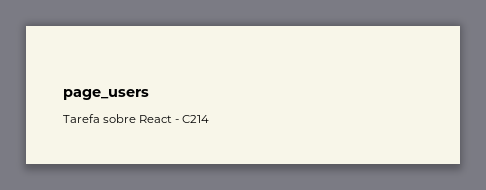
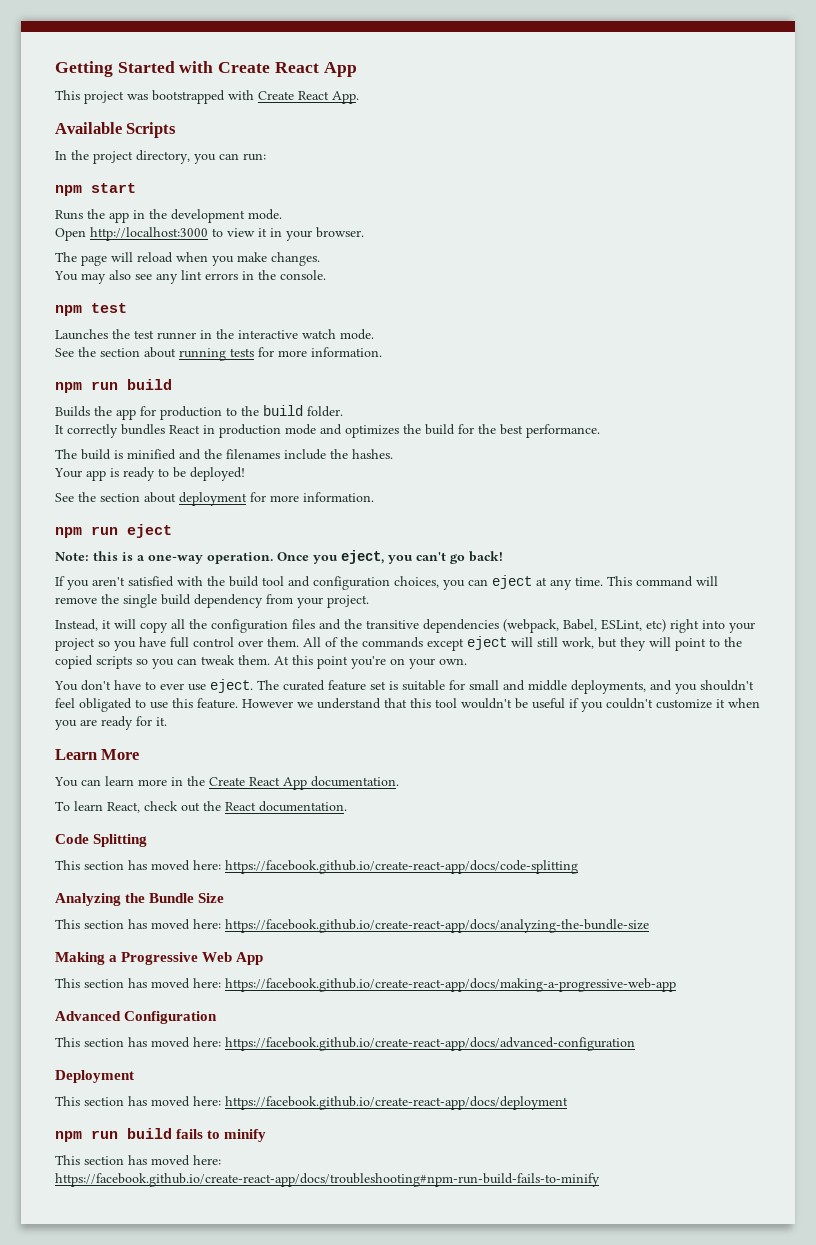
[63,89,149,100] [63,114,210,123] page_users // Tarefa sobre React - C214 -> [55,61,357,77] [55,90,359,104] [55,122,177,138] [55,150,266,164] [55,183,136,196] [55,209,282,223] [55,227,364,241] [55,252,320,266] [54,270,326,284] [55,303,127,316] [55,329,374,340] [55,347,382,361] [55,379,172,393] [55,405,343,420] [55,424,600,438] [55,449,393,460] [54,467,245,481] [55,492,374,506] [55,524,172,538] [55,550,503,564] [55,575,718,590] [55,594,369,608] [55,619,755,633] [55,636,742,651] [55,655,467,669] [54,679,754,694] [55,698,760,712] [55,716,167,730] [55,749,140,760] [54,776,399,790] [55,801,347,813] [55,834,148,847] [55,860,578,874] [55,893,225,906] [55,919,649,933] [55,952,264,965] [55,978,676,992] [55,1011,218,1024] [55,1037,635,1051] [55,1070,134,1083] [55,1096,568,1110] [55,1128,267,1142] [55,1155,221,1166] [55,1173,600,1187] Getting Started with Create React App // This project was bootstrapped with Create React App. // Available Scripts // In the project directory, you can run: // npm start // Runs the app in the development mode. // Open http://localhost:3000 to view it in your browser. // The page will reload when you make changes. // You may also see any lint errors in the console. // npm test // Launches the test runner in the interactive watch mode. // See the section about running tests for more information. // npm run build // Builds the app for production to the build folder. // It correctly bundles React in production mode and optimizes the build for the best performance. // The build is minified and the filenames include the hashes. // Your app is ready to be deployed! // See the section about deployment for more information. // npm run eject // Note: this is a one-way operation. Once you eject, you can't go back! // If you aren't satisfied with the build tool and configuration choices, you can eject at any time. This command will remove the single build dependency from your project. // Instead, it will copy all the configuration files and the transitive dependencies (webpack, Babel, ESLint, etc) right into your project so you have full control over them. All of the commands except eject will still work, but they will point to the copied scripts so you can tweak them. At this point you're on your own. // You don't have to ever use eject. The curated feature set is suitable for small and middle deployments, and you shouldn't feel obligated to use this feature. However we understand that this tool wouldn't be useful if you couldn't customize it when you are ready for it. // Learn More // You can learn more in the Create React App documentation. // To learn React, check out the React documentation. // Code Splitting // This section has moved here: https://facebook.github.io/create-react-app/docs/code-splitting // Analyzing the Bundle Size // This section has moved here: https://facebook.github.io/create-react-app/docs/analyzing-the-bundle-size // Making a Progressive Web App // This section has moved here: https://facebook.github.io/create-react-app/docs/making-a-progressive-web-app // Advanced Configuration // This section has moved here: https://facebook.github.io/create-react-app/docs/advanced-configuration // Deployment // This section has moved here: https://facebook.github.io/create-react-app/docs/deployment // npm run build fails to minify // This section has moved here: https://facebook.github.io/create-react-app/docs/troubleshooting#npm-run-build-fails-to-minify

